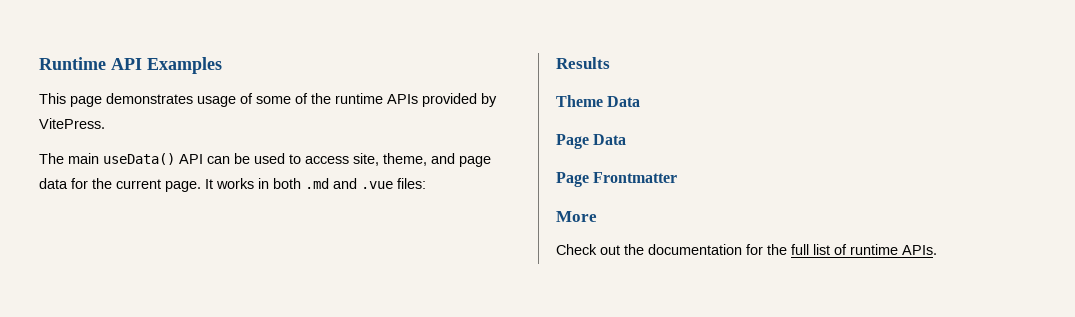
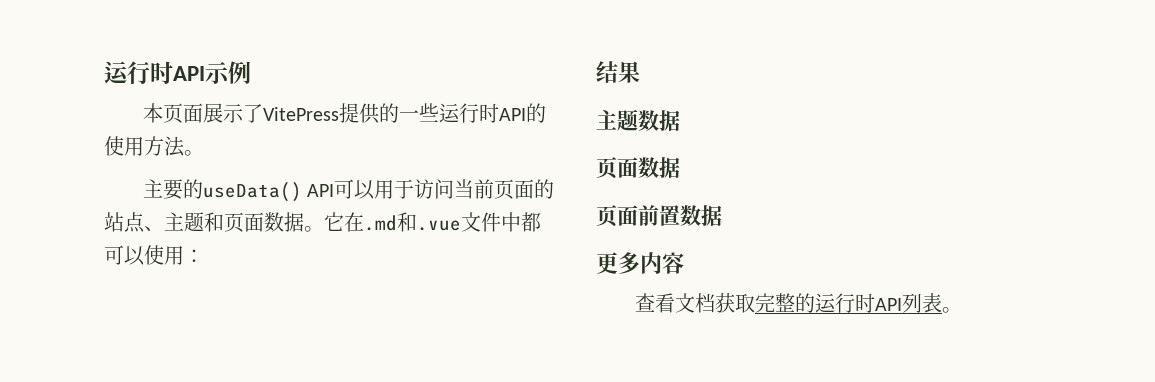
[39,57,222,74] [39,93,497,107] [39,118,105,129] [39,153,491,167] [39,178,426,192] [556,57,610,69] [556,95,641,107] [556,134,627,149] [556,172,678,187] [556,211,597,222] [556,244,937,255] Runtime API Examples // This page demonstrates usage of some of the runtime APIs provided by VitePress. // The main useData() API can be used to access site, theme, and page data for the current page. It works in both .md and .vue files: // Results // Theme Data // Page Data // Page Frontmatter // More // Check out the documentation for the full list of runtime APIs. -> [104,61,251,85] [142,103,546,124] [104,136,204,157] [142,179,555,202] [104,212,541,233] [104,245,204,266] [596,61,640,83] [596,109,680,131] [596,157,680,179] [596,205,722,227] [596,252,684,274] [634,293,962,313] 运行时API示例 // 本页面展示了VitePress提供的一些运行时API的使用方法。 // 主要的useData() API可以用于访问当前页面的站点、主题和页面数据。它在.md和.vue文件中都可以使用： // 结果 // 主题数据 // 页面数据 // 页面前置数据 // 更多内容 // 查看文档获取完整的运行时API列表。

